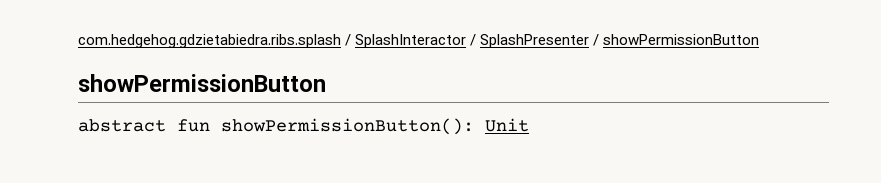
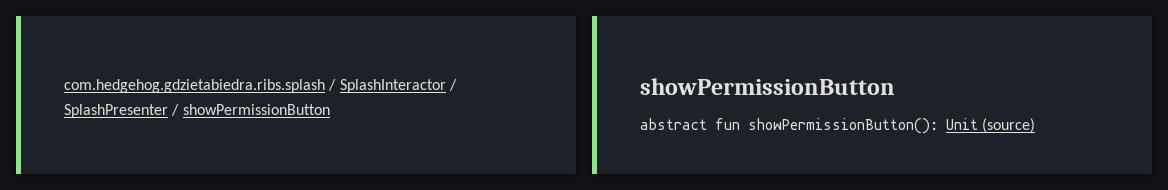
(529, 125) none -> [982,118,1036,133] (source)

